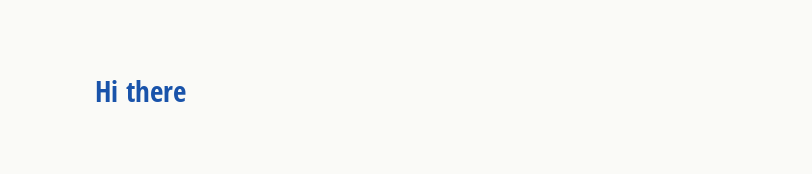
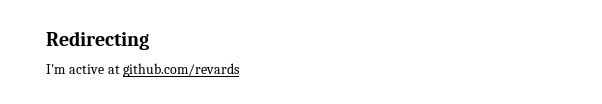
[95,80,186,102] Hi there -> [46,31,149,50] [46,63,241,77] Redirecting // I'm active at github.com/revards

